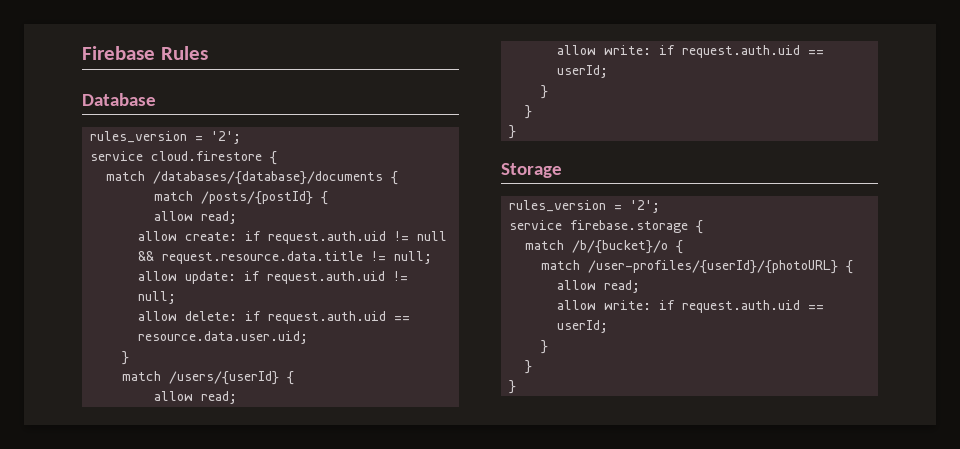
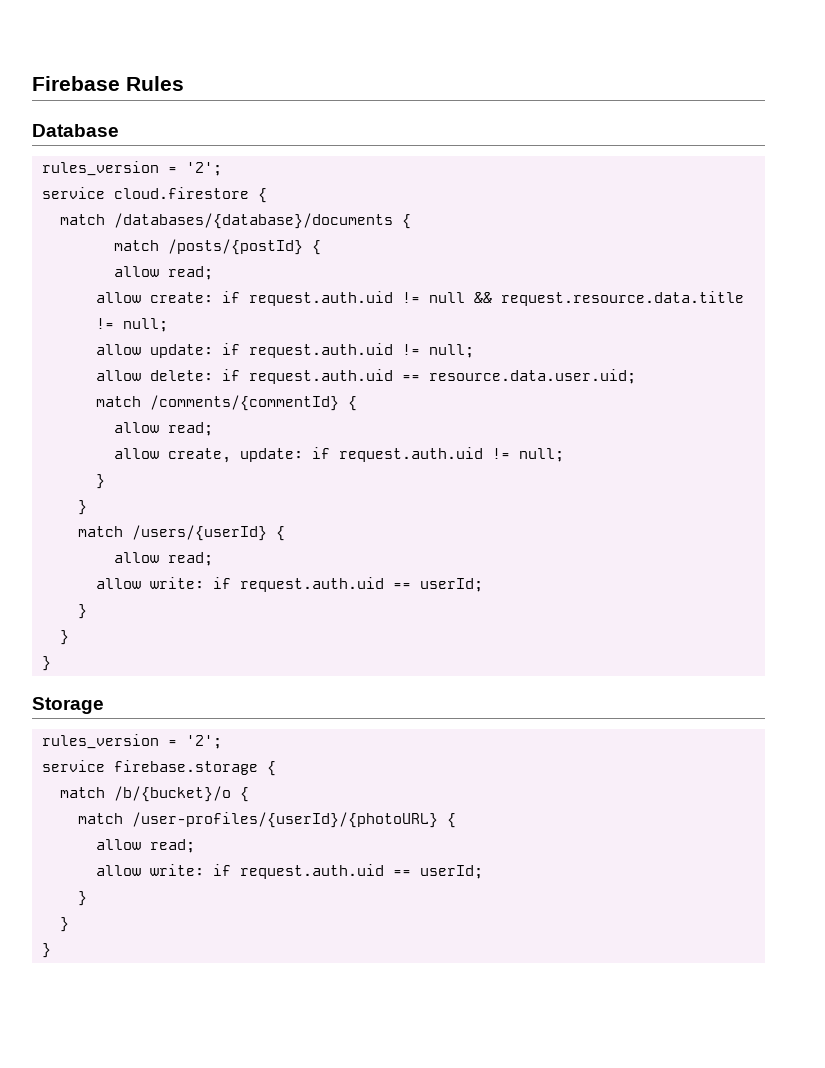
(309, 337) none -> [95,395,357,411] [113,422,213,436] [113,447,564,463] [95,474,105,489] // match /comments/{commentId} { // allow read; // allow create, update: if request.auth.uid != null; // }

